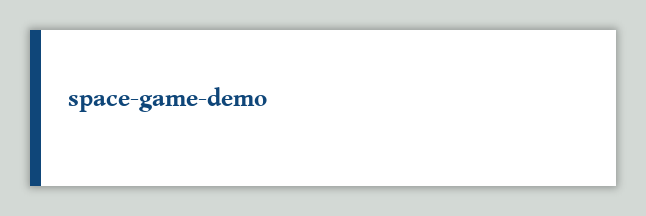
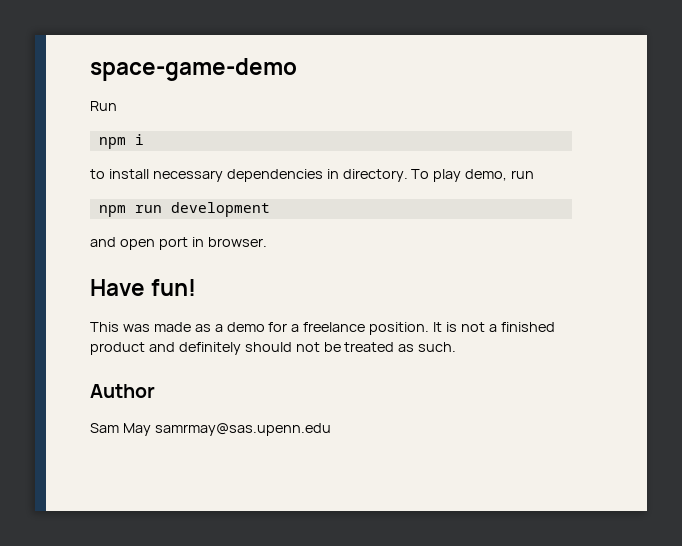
(267, 99) none -> [90,101,117,111] [98,134,144,149] [90,169,535,182] [98,202,270,217] [90,237,267,250] [90,279,197,296] [90,322,555,335] [90,342,457,355] [90,384,155,398] [90,423,331,436] // Run // npm i // to install necessary dependencies in directory. To play demo, run // npm run development // and open port in browser. // Have fun! // This was made as a demo for a freelance position. It is not a finished product and definitely should not be treated as such. // Author // Sam May samrmay@sas.upenn.edu

